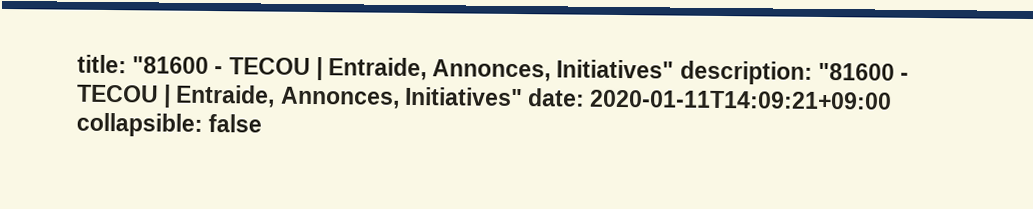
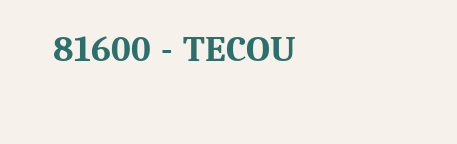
[77,54,910,85] [77,84,893,110] [76,112,263,137] title: "81600 - TECOU | Entraide, Annonces, Initiatives" description: "81600 - TECOU | Entraide, Annonces, Initiatives" date: 2020-01-11T14:09:21+09:00 collapsible: false -> [53,36,296,61] 81600 - TECOU

